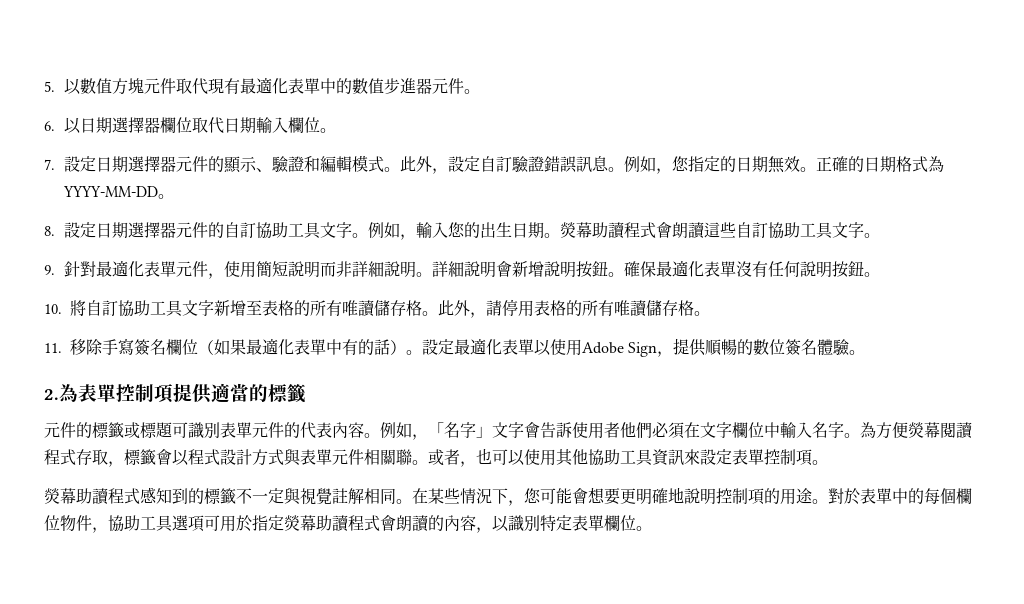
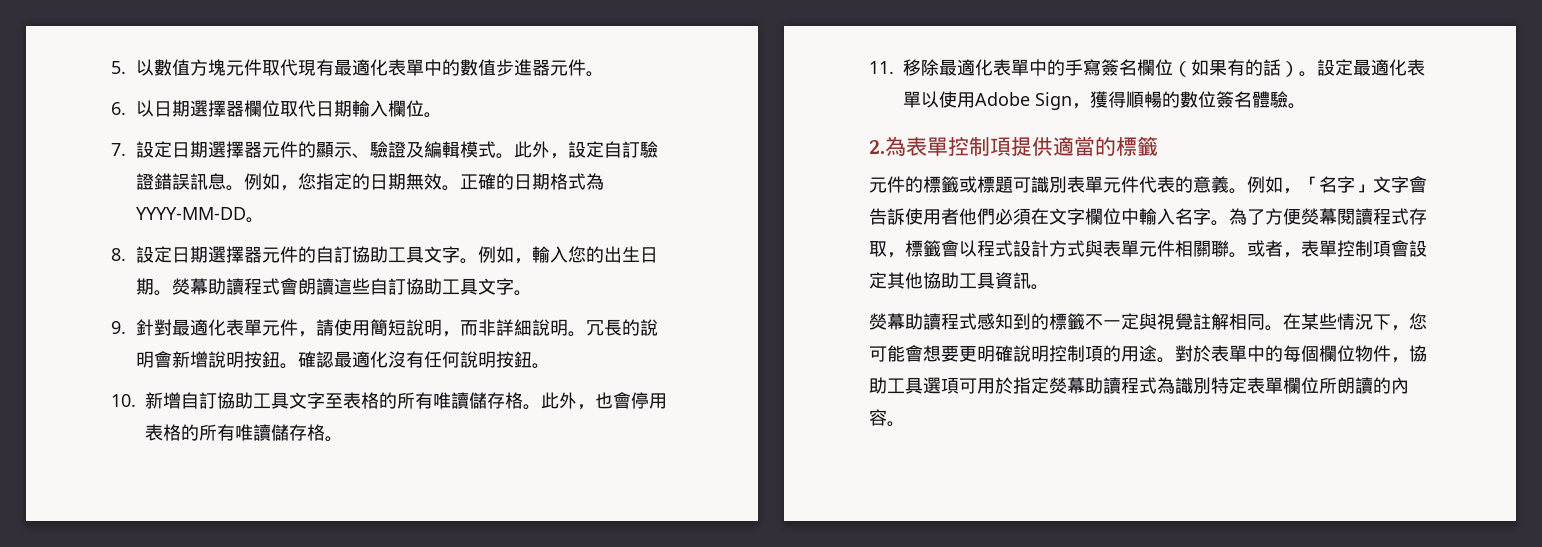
[304,156,321,172] 和 -> [406,142,425,158] 及
(225, 276) none -> [316,319,335,336] 請
(321, 269) none -> [442,331,461,337] ，
[432,261,465,277] 詳細 -> [586,319,641,336] 冗長的
[640,260,737,277] 保最適化表單 -> [316,351,389,368] 認最適化
[70,300,246,317] 將自訂協助工具文字新增 -> [145,392,325,409] 新增自訂協助工具文字
[486,300,502,316] 請 -> [595,392,631,409] 也會
(103, 347) none -> [939,59,1065,76] 最適化表單中的
[246,338,342,355] 最適化表單中 -> (1227, 68) none
[673,338,707,356] 提供 -> [1090,91,1126,108] 獲得
[284,422,364,439] 的代表內容 -> [1139,176,1229,193] 代表的意義
(876, 430) none -> [1247,209,1265,225] 了
[476,448,812,466] 也可以使用其他協助工具資訊來設定表單控制項 -> [1301,240,1427,257] [869,272,1031,289] 表單控制項會設定其他協助工具資訊
[668,487,684,503] 地 -> (1013, 353) none
[380,515,509,533] 會朗讀的內容，以 -> [1157,377,1175,394] 為
(636, 523) none -> [1319,377,1409,394] [869,409,887,426] 所朗讀的內容

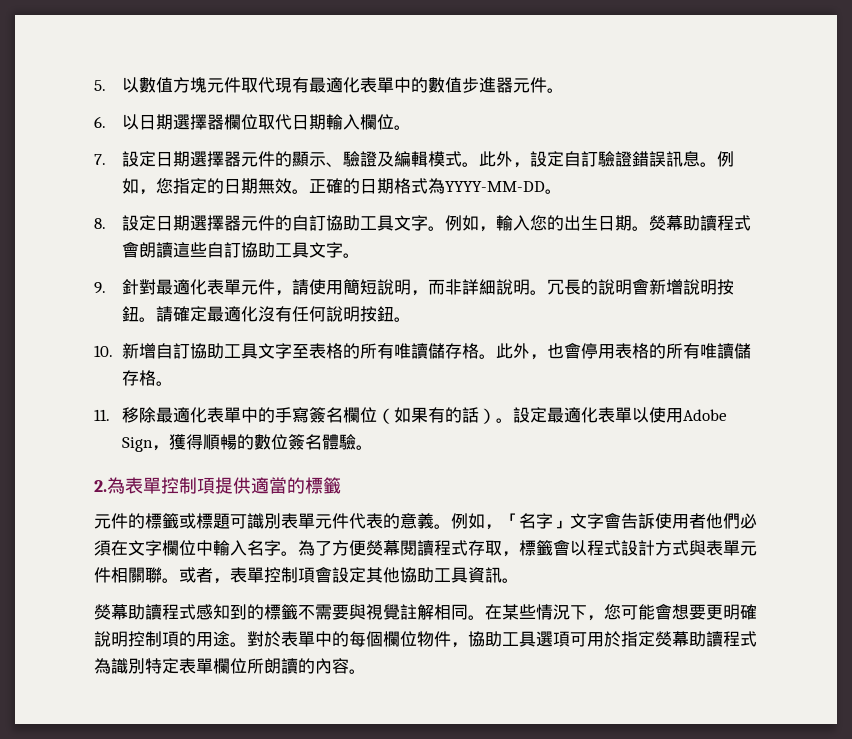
[298,351,335,368] 確認 -> [155,306,207,322] 請確定
[1103,313,1139,330] 一定 -> [315,604,349,620] 需要

